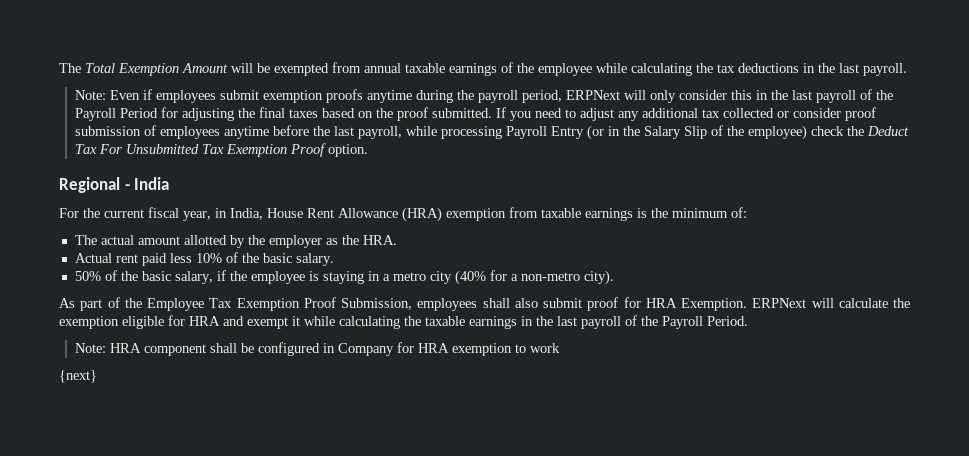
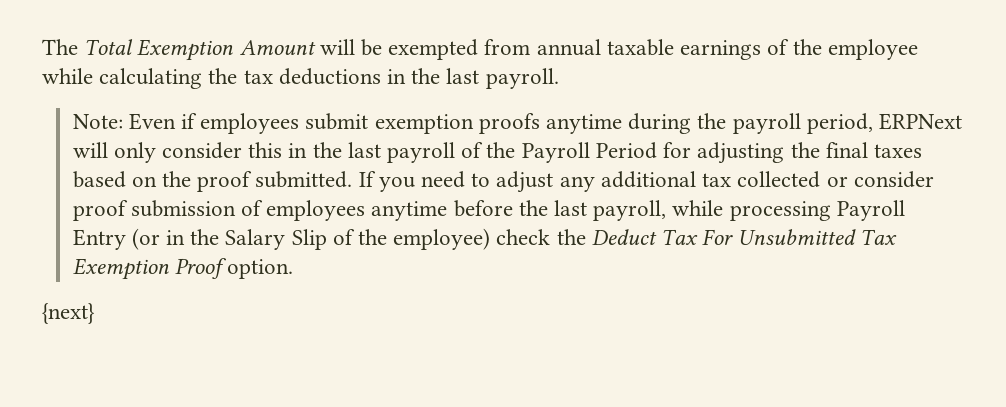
[59,177,170,193] [59,207,747,222] [74,235,397,248] [74,252,334,266] [74,270,614,285] [59,297,910,311] [59,315,748,329] [75,342,561,356] // Regional - India // For the current fiscal year, in India, House Rent Allowance (HRA) exemption from taxable earnings is the minimum of: // The actual amount allotted by the employer as the HRA. // Actual rent paid less 10% of the basic salary. // 50% of the basic salary, if the employee is staying in a metro city (40% for a non-metro city). // As part of the Employee Tax Exemption Proof Submission, employees shall also submit proof for HRA Exemption. ERPNext will calculate the exemption eligible for HRA and exempt it while calculating the taxable earnings in the last payroll of the Payroll Period. // Note: HRA component shall be configured in Company for HRA exemption to work -> (294, 269) none

